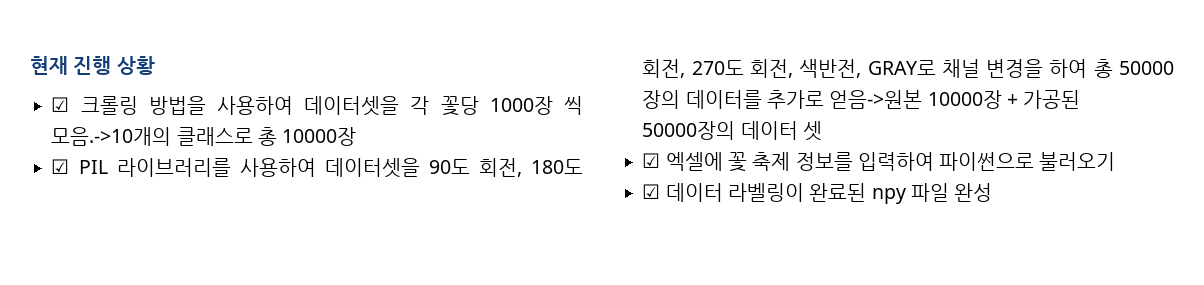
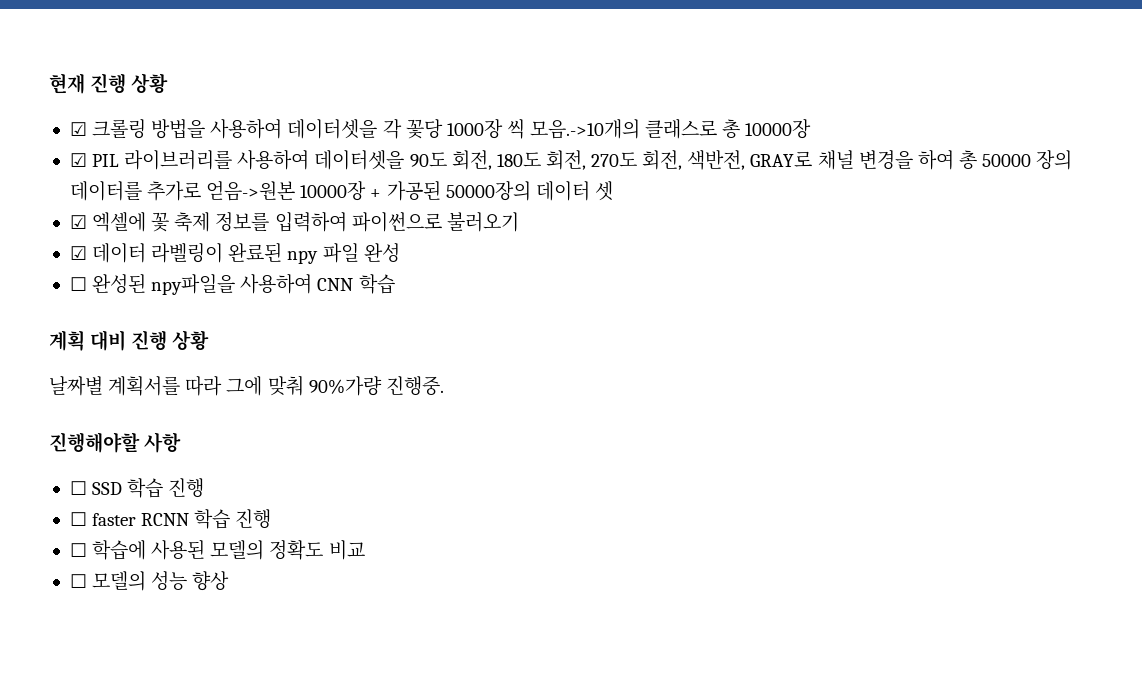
(993, 192) none -> [69,274,395,295] [49,330,210,351] [49,375,444,396] [49,432,182,453] [69,478,205,498] [69,509,272,529] [69,540,365,560] [69,571,230,591] // ☐ 완성된 npy파일을 사용하여 CNN 학습 // 계획 대비 진행 상황 // 날짜별 계획서를 따라 그에 맞춰 90%가량 진행중. // 진행해야할 사항 // ☐ SSD 학습 진행 // ☐ faster RCNN 학습 진행 // ☐ 학습에 사용된 모델의 정확도 비교 // ☐ 모델의 성능 향상

